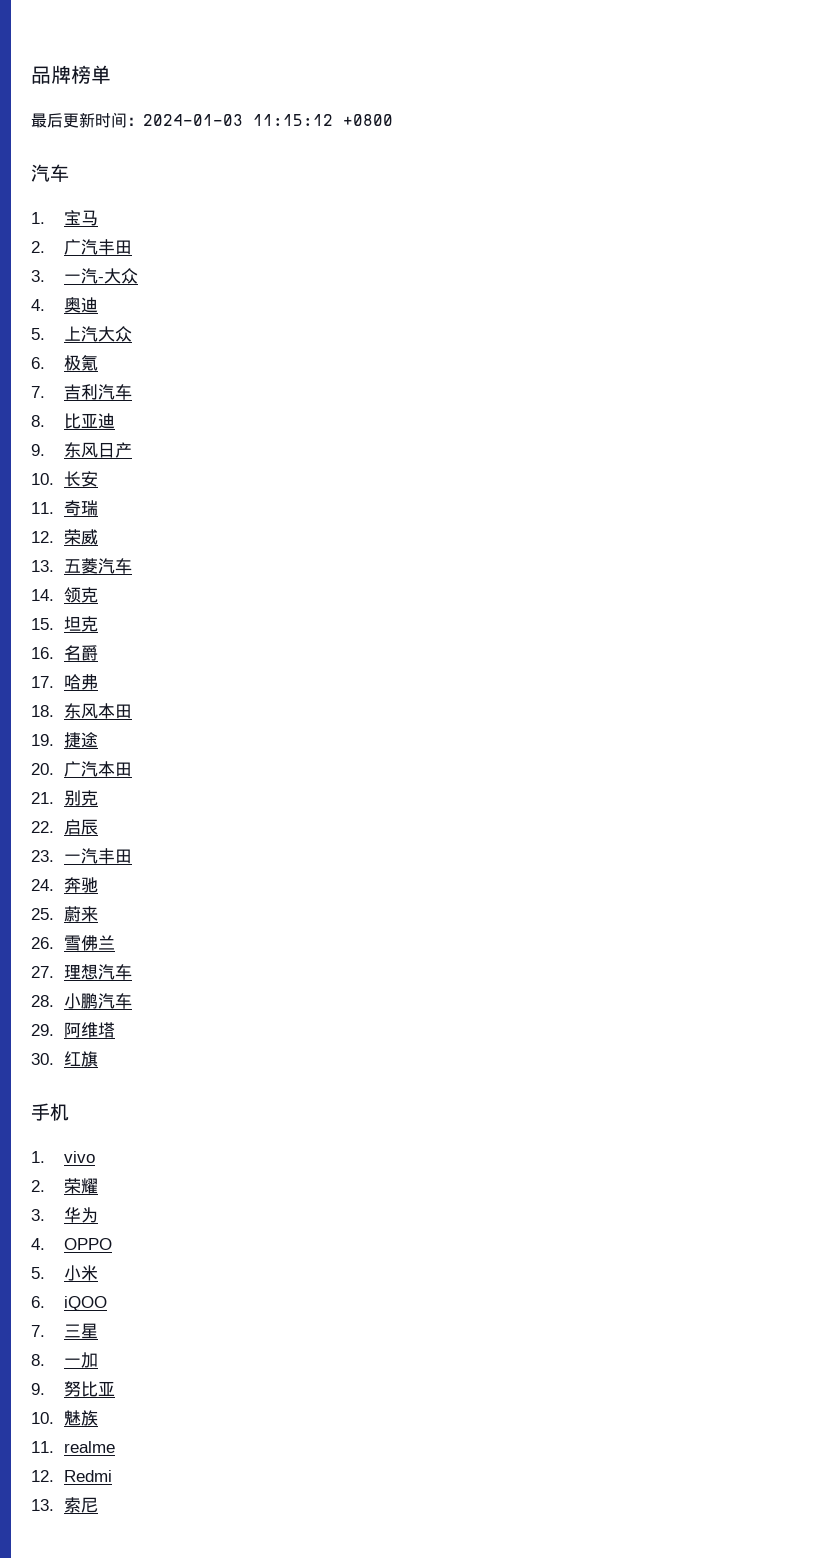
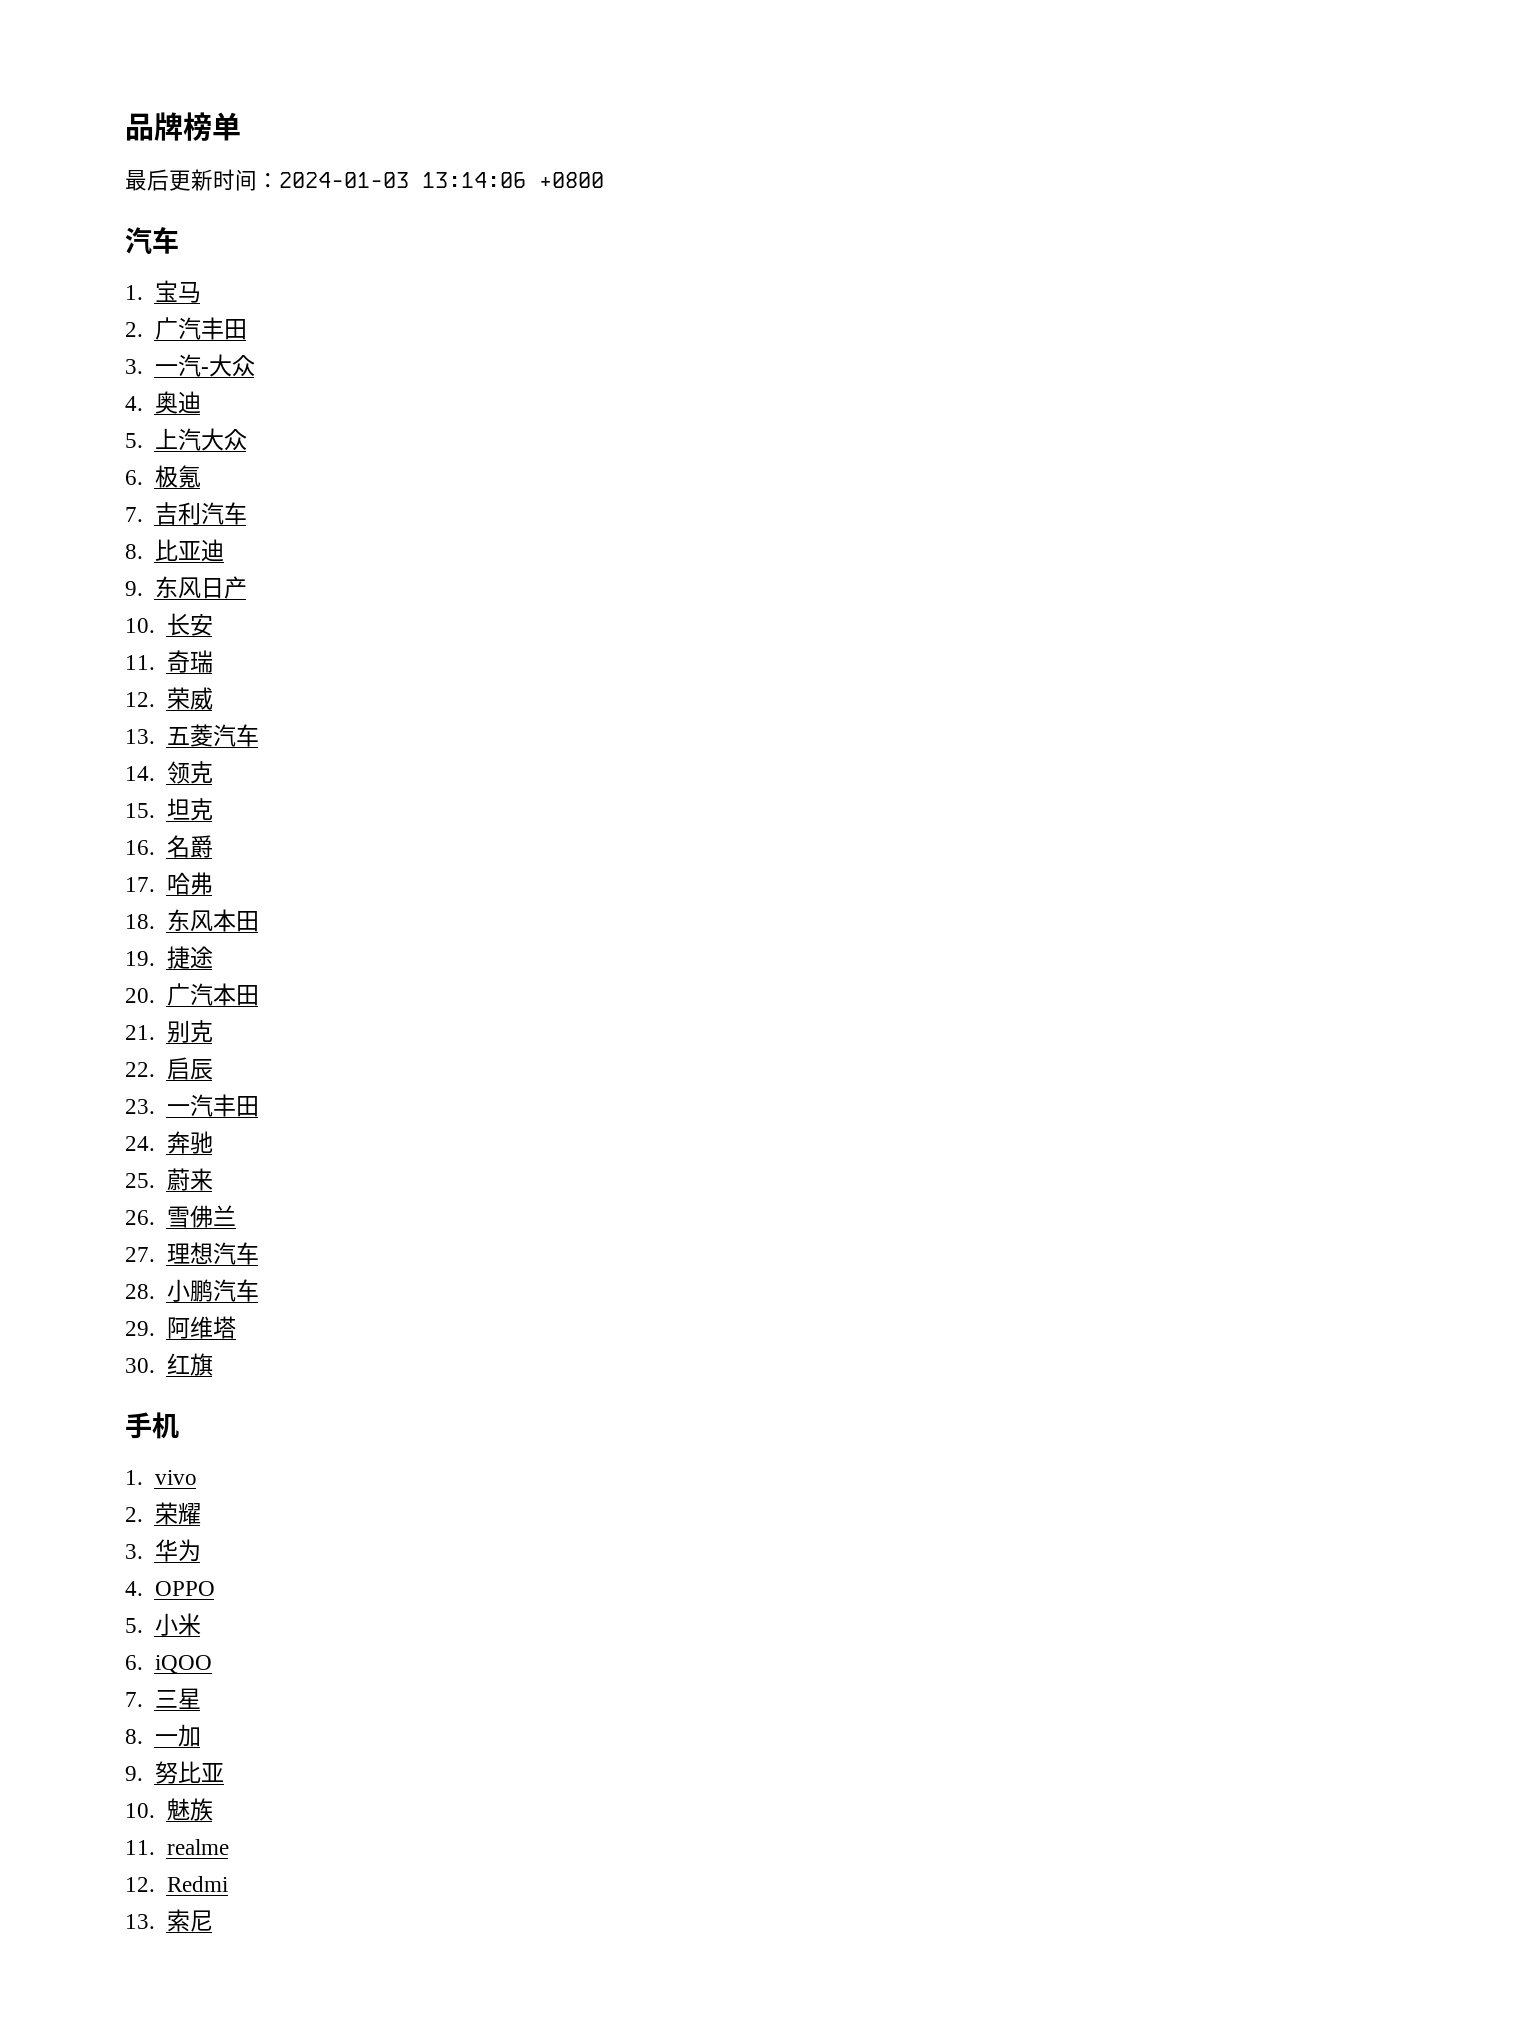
[253,114,333,126] 11:15:12 -> [422,172,526,188] 13:14:06

